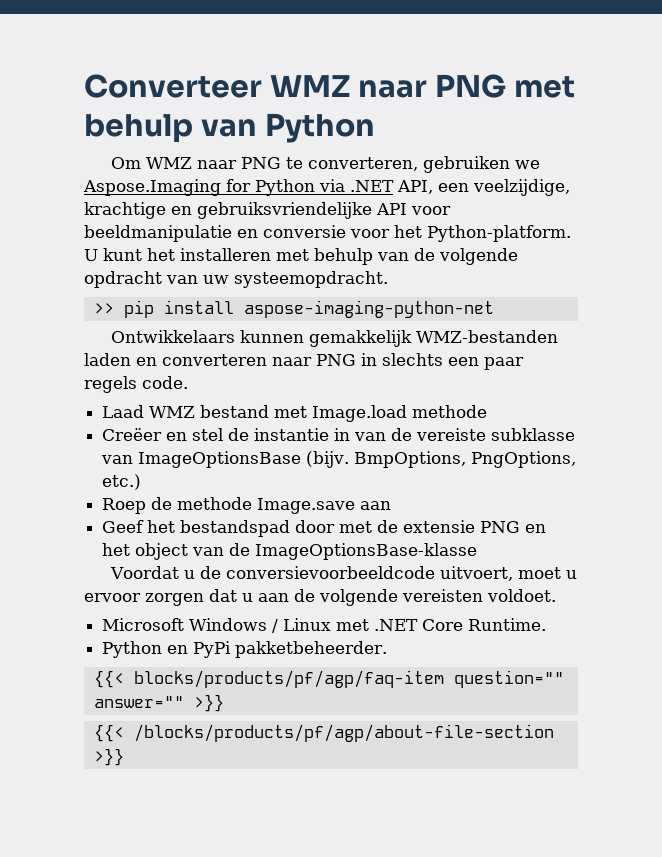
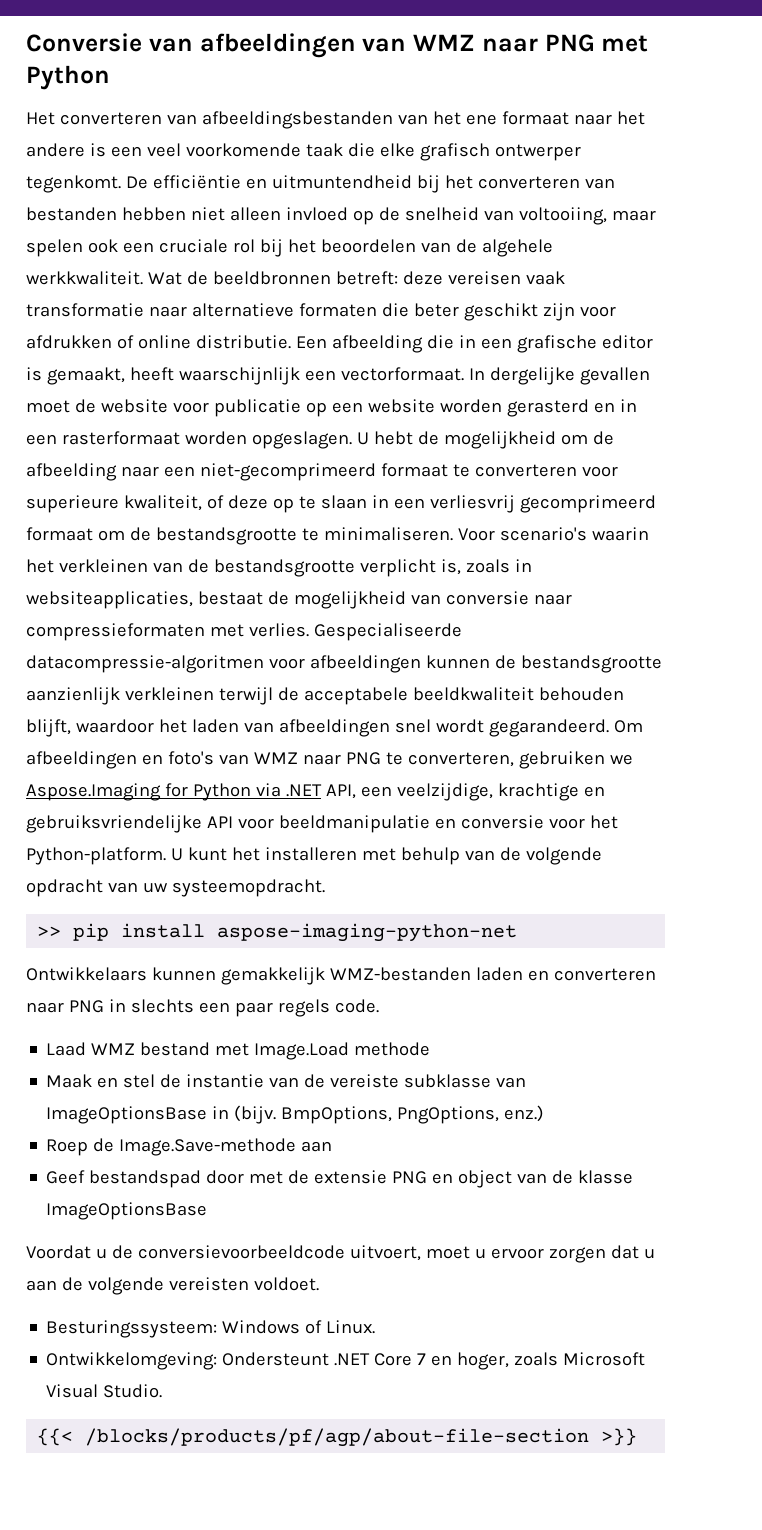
[84,74,262,98] Converteer -> [26,33,407,58] Conversie van afbeeldingen van
[84,114,258,142] behulp van -> (649, 43) none
[110,157,141,169] Om -> [26,111,645,129] [26,143,581,161] [26,175,615,193] [26,207,656,225] [26,239,553,257] [26,271,565,285] [26,303,616,321] [26,335,653,353] [26,367,650,385] [26,399,637,417] [26,431,614,449] [26,463,618,481] [26,495,656,513] [26,527,649,545] [26,559,532,577] [26,591,572,609] [26,623,462,641] [26,655,662,673] [26,687,624,705] [26,719,643,737] [26,751,249,769] Het converteren van afbeeldingsbestanden van het ene formaat naar het andere is een veel voorkomende taak die elke grafisch ontwerper tegenkomt. De efficiëntie en uitmuntendheid bij het converteren van bestanden hebben niet alleen invloed op de snelheid van voltooiing, maar spelen ook een cruciale rol bij het beoordelen van de algehele werkkwaliteit. Wat de beeldbronnen betreft: deze vereisen vaak transformatie naar alternatieve formaten die beter geschikt zijn voor afdrukken of online distributie. Een afbeelding die in een grafische editor is gemaakt, heeft waarschijnlijk een vectorformaat. In dergelijke gevallen moet de website voor publicatie op een website worden gerasterd en in een rasterformaat worden opgeslagen. U hebt de mogelijkheid om de afbeelding naar een niet-gecomprimeerd formaat te converteren voor superieure kwaliteit, of deze op te slaan in een verliesvrij gecomprimeerd formaat om de bestandsgrootte te minimaliseren. Voor scenario's waarin het verkleinen van de bestandsgrootte verplicht is, zoals in websiteapplicaties, bestaat de mogelijkheid van conversie naar compressieformaten met verlies. Gespecialiseerde datacompressie-algoritmen voor afbeeldingen kunnen de bestandsgrootte aanzienlijk verkleinen terwijl de acceptabele beeldkwaliteit behouden blijft, waardoor het laden van afbeeldingen snel wordt gegarandeerd. Om afbeeldingen en foto's van
[312,405,408,422] Image.load -> [254,1042,350,1060] Image.Load
[102,428,163,441] Creëer -> [46,1074,93,1088] Maak
[334,428,351,441] in -> (265, 1081) none
(302, 459) none -> [212,1106,230,1119] in
[102,474,142,490] etc.) -> [504,1105,545,1122] enz.)
[177,497,356,514] methode Image.save -> [119,1138,297,1156] Image.Save-methode
[147,520,176,533] het -> (86, 1177) none
[102,543,131,556] het -> (454, 1178) none
[255,543,478,560] ImageOptionsBase-klasse -> [578,1170,634,1184] [46,1202,208,1220] klasse ImageOptionsBase
[102,618,547,633] [102,641,388,658] [93,670,564,688] [93,694,224,712] Microsoft Windows / Linux met .NET Core Runtime. // Python en PyPi pakketbeheerder. // {{< blocks/products/pf/agp/faq-item question="" answer="" >}} -> [46,1320,376,1338] [46,1352,646,1370] [46,1384,163,1398] Besturingssysteem: Windows of Linux. // Ontwikkelomgeving: Ondersteunt .NET Core 7 en hoger, zoals Microsoft Visual Studio.

